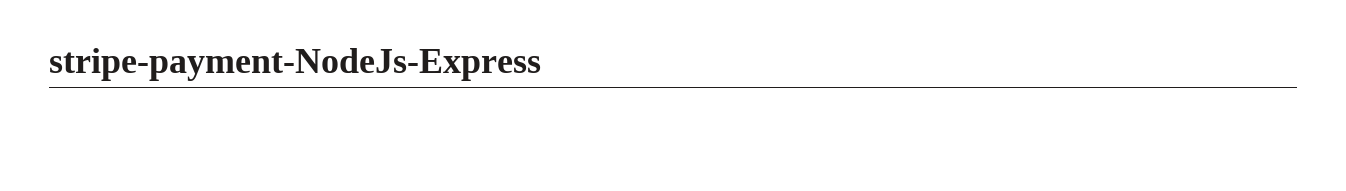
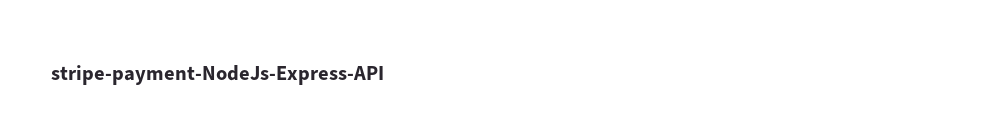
[49,48,541,81] stripe-payment-NodeJs-Express -> [51,65,384,85] stripe-payment-NodeJs-Express-API

